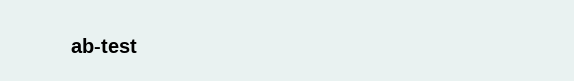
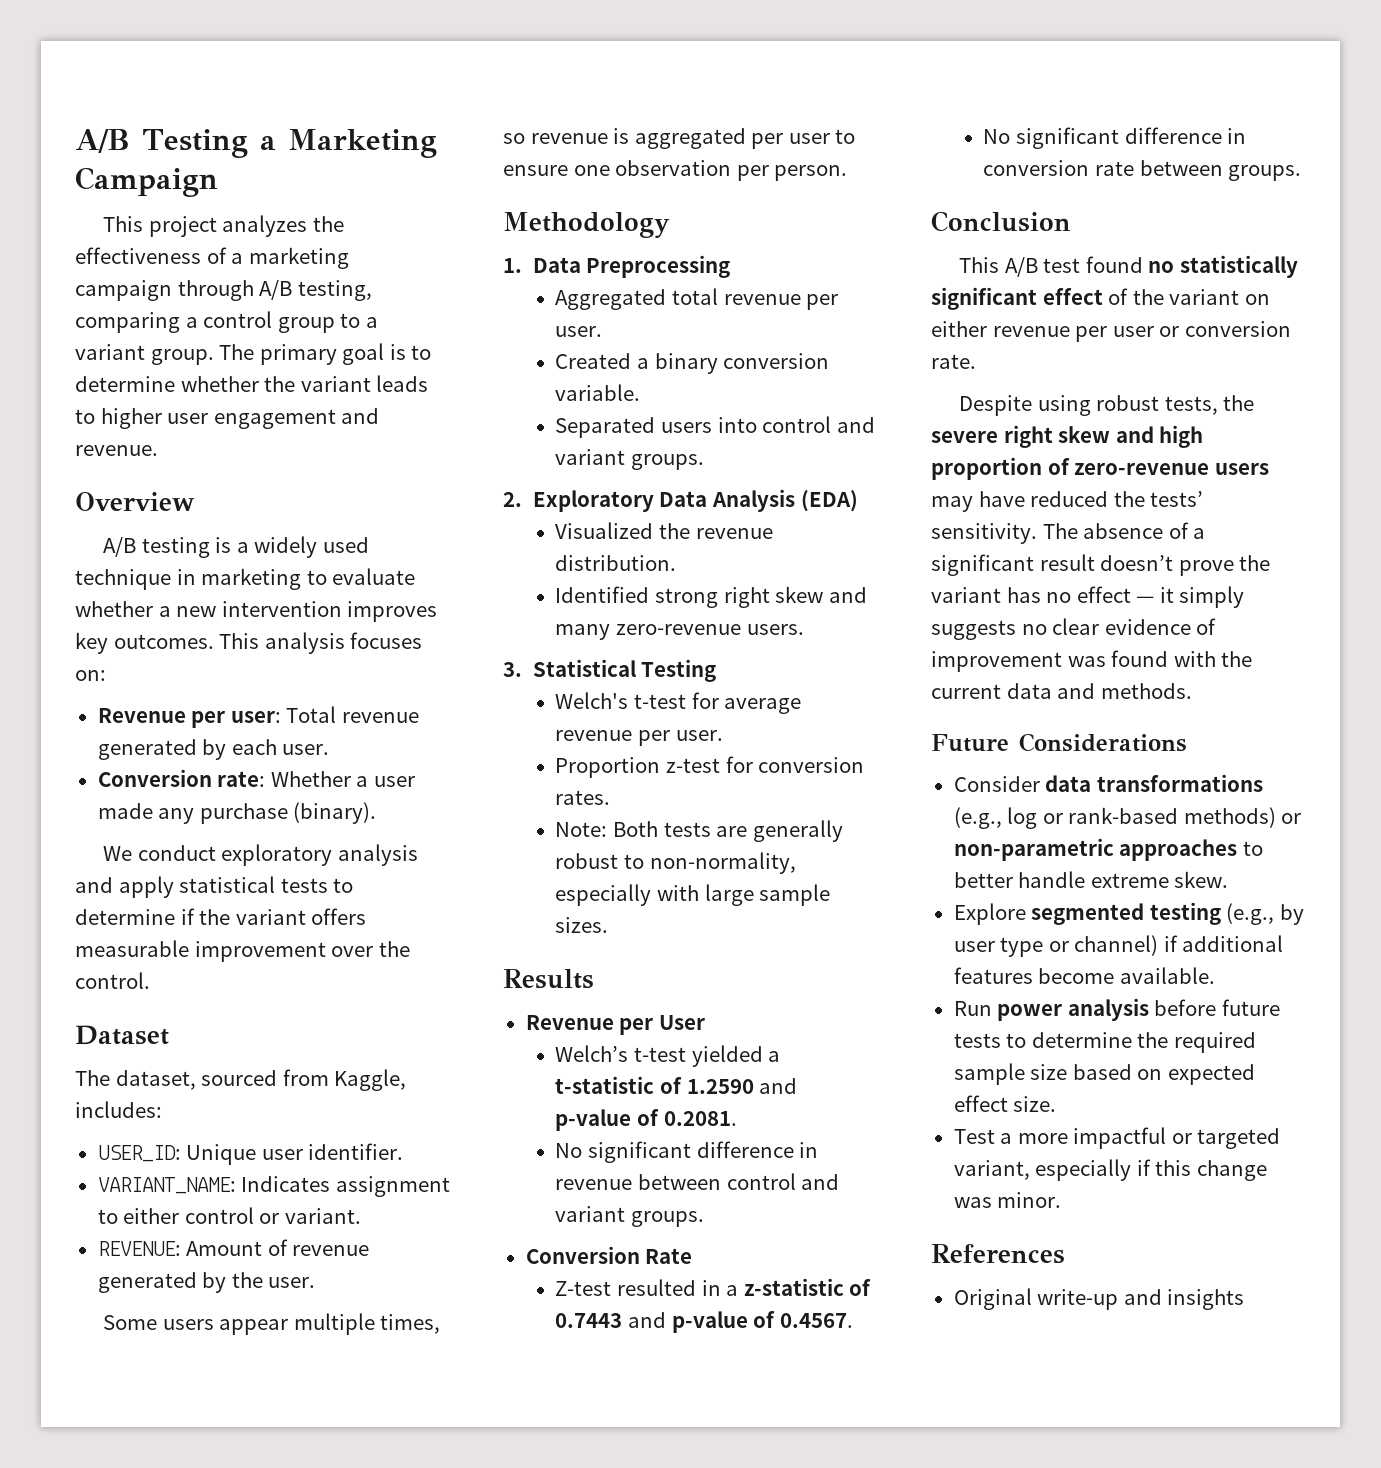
[71,38,137,53] ab-test -> [75,129,437,158] [75,167,218,197] [102,215,344,237] [75,247,349,269] [75,280,372,301] [75,311,378,333] [75,343,432,365] [75,375,429,392] [75,408,380,429] [75,445,158,456] [75,492,195,511] [102,536,369,558] [75,568,416,590] [75,601,438,622] [75,632,423,654] [75,670,106,681] [97,706,419,728] [97,739,330,760] [97,769,415,787] [97,802,377,824] [102,844,418,866] [75,876,354,898] [75,908,367,925] [75,940,410,962] [75,972,150,989] [75,1025,169,1045] [75,1069,407,1091] [75,1101,162,1118] [97,1143,404,1165] [97,1176,450,1197] [97,1207,361,1224] [97,1239,370,1256] [97,1272,316,1293] [102,1313,441,1335] [503,128,856,149] [503,160,848,181] [503,212,670,238] [503,255,731,278] [555,288,839,310] [555,326,603,337] [555,353,830,374] [555,384,641,401] [555,416,875,438] [555,449,705,470] [503,489,858,512] [555,522,773,539] [555,555,677,571] [555,586,867,608] [555,624,804,640] [503,659,717,682] [555,692,802,714] [555,730,723,746] [555,756,865,778] [555,790,611,805] [555,820,843,842] [555,852,796,874] [555,884,831,906] [555,917,609,933] [503,969,594,989] [525,1015,705,1035] [555,1045,781,1067] [555,1076,798,1094] [555,1109,737,1131] [555,1141,819,1163] [555,1173,840,1190] [555,1206,705,1227] [525,1246,693,1264] [555,1278,872,1296] [555,1311,853,1333] [983,127,1247,149] [983,160,1302,181] [931,211,1071,232] [958,255,1298,278] [931,287,1270,310] [931,321,1291,342] [931,354,976,369] [958,395,1255,416] [931,425,1204,448] [931,457,1269,480] [931,491,1204,512] [931,522,1206,544] [931,554,1271,576] [931,586,1245,608] [931,618,1217,640] [931,650,1253,672] [931,683,1192,699] [931,733,1187,752] [953,774,1263,792] [953,807,1302,829] [953,838,1263,861] [953,871,1229,888] [953,902,1304,925] [953,935,1284,957] [953,967,1215,984] [953,998,1280,1021] [953,1032,1256,1053] [953,1063,1255,1085] [953,1095,1057,1112] [953,1127,1281,1149] [953,1159,1267,1181] [953,1192,1062,1208] [931,1244,1065,1264] [953,1288,1245,1310] A/B Testing a Marketing Campaign // This project analyzes the effectiveness of a marketing campaign through A/B testing, comparing a control group to a variant group. The primary goal is to determine whether the variant leads to higher user engagement and revenue. // Overview // A/B testing is a widely used technique in marketing to evaluate whether a new intervention improves key outcomes. This analysis focuses on: // Revenue per user: Total revenue generated by each user. // Conversion rate: Whether a user made any purchase (binary). // We conduct exploratory analysis and apply statistical tests to determine if the variant offers measurable improvement over the control. // Dataset // The dataset, sourced from Kaggle, includes: // USER_ID: Unique user identifier. // VARIANT_NAME: Indicates assignment to either control or variant. // REVENUE: Amount of revenue generated by the user. // Some users appear multiple times, so revenue is aggregated per user to ensure one observation per person. // Methodology // 1. Data Preprocessing // Aggregated total revenue per user. // Created a binary conversion variable. // Separated users into control and variant groups. // 2. Exploratory Data Analysis (EDA) // Visualized the revenue distribution. // Identified strong right skew and many zero-revenue users. // 3. Statistical Testing // Welch's t-test for average revenue per user. // Proportion z-test for conversion rates. // Note: Both tests are generally robust to non-normality, especially with large sample sizes. // Results // Revenue per User // Welch’s t-test yielded a t-statistic of 1.2590 and p-value of 0.2081. // No significant difference in revenue between control and variant groups. // Conversion Rate // Z-test resulted in a z-statistic of 0.7443 and p-value of 0.4567. // No significant difference in conversion rate between groups. // Conclusion // This A/B test found no statistically significant effect of the variant on either revenue per user or conversion rate. // Despite using robust tests, the severe right skew and high proportion of zero-revenue users may have reduced the tests’ sensitivity. The absence of a significant result doesn’t prove the variant has no effect — it simply suggests no clear evidence of improvement was found with the current data and methods. // Future Considerations // Consider data transformations (e.g., log or rank-based methods) or non-parametric approaches to better handle extreme skew. // Explore segmented testing (e.g., by user type or channel) if additional features become available. // Run power analysis before future tests to determine the required sample size based on expected effect size. // Test a more impactful or targeted variant, especially if this change was minor. // References // Original write-up and insights

